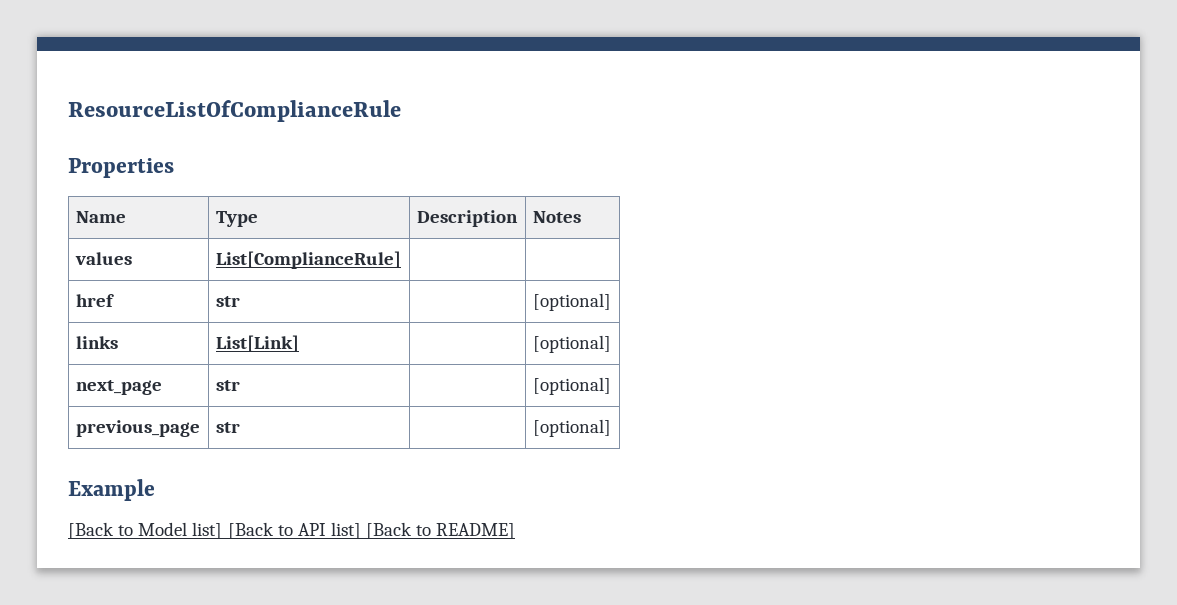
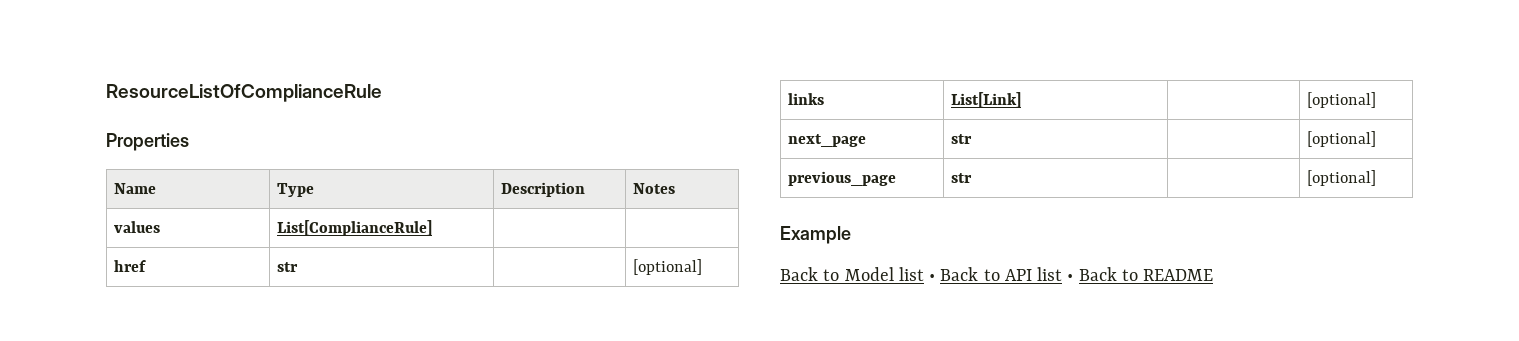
[68,522,114,539] [Back -> [780,267,818,281] Back
[192,522,516,539] list] [Back to API list] [Back to README] -> [898,267,1214,281] list • Back to API list • Back to README

